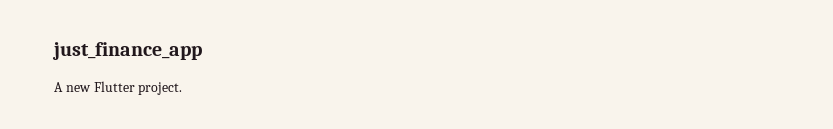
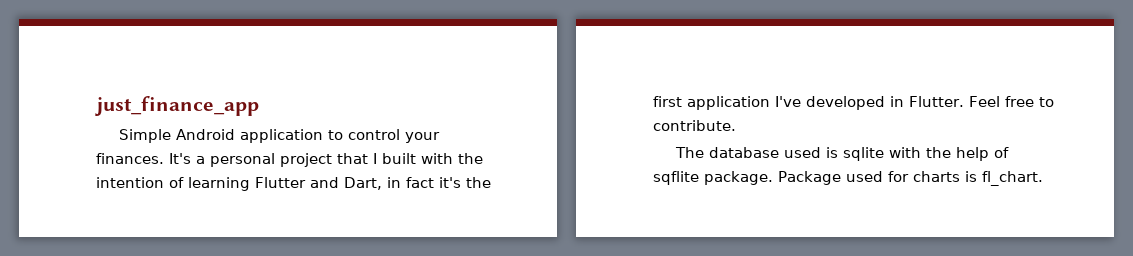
[54,81,183,95] A new Flutter project. -> [119,129,441,143] [96,153,483,167] [96,177,491,191] [653,96,1054,110] [653,120,736,131] [675,147,1010,161] [653,171,1043,186] Simple Android application to control your finances. It's a personal project that I built with the intention of learning Flutter and Dart, in fact it's the first application I've developed in Flutter. Feel free to contribute. // The database used is sqlite with the help of sqflite package. Package used for charts is fl_chart.

